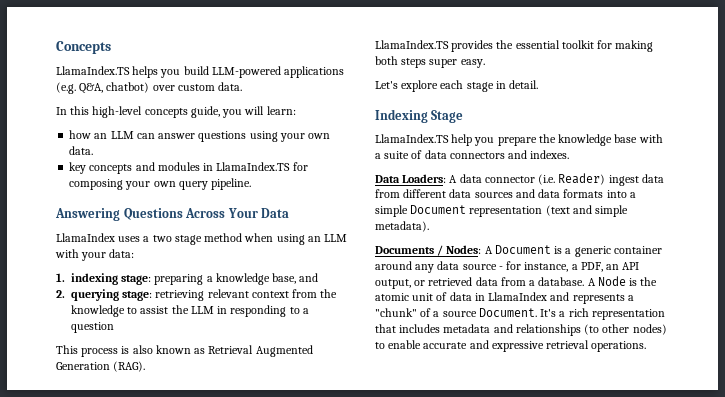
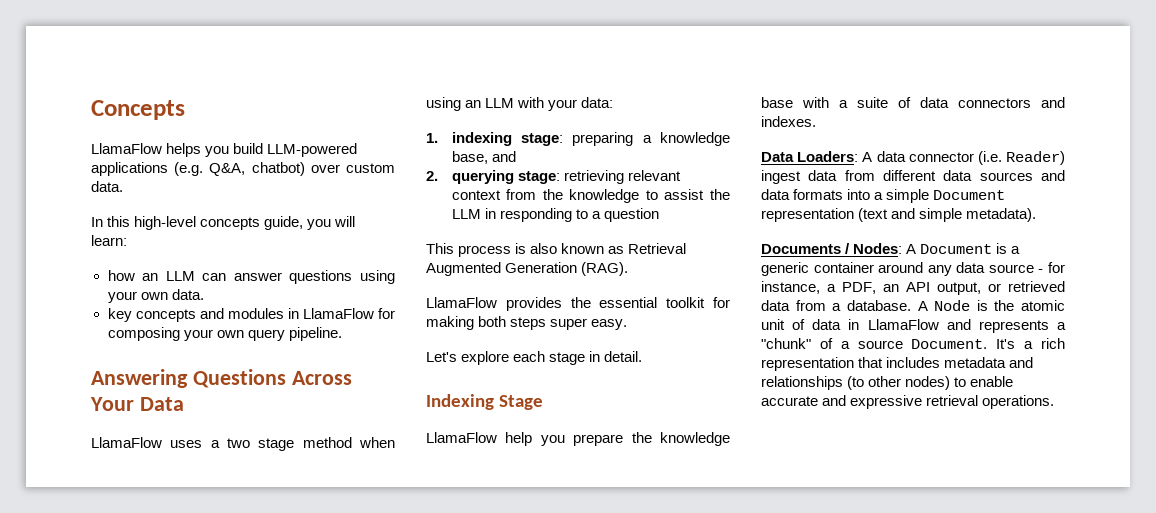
[56,66,130,75] LlamaIndex.TS -> [91,143,162,154] LlamaFlow
[216,162,291,171] LlamaIndex.TS -> [302,308,374,319] LlamaFlow
[56,233,115,242] LlamaIndex -> [91,437,162,448] LlamaFlow
[375,40,449,49] LlamaIndex.TS -> [426,297,497,308] LlamaFlow
[375,134,449,143] LlamaIndex.TS -> [426,432,497,443] LlamaFlow
[488,292,548,301] LlamaIndex -> [867,319,939,330] LlamaFlow

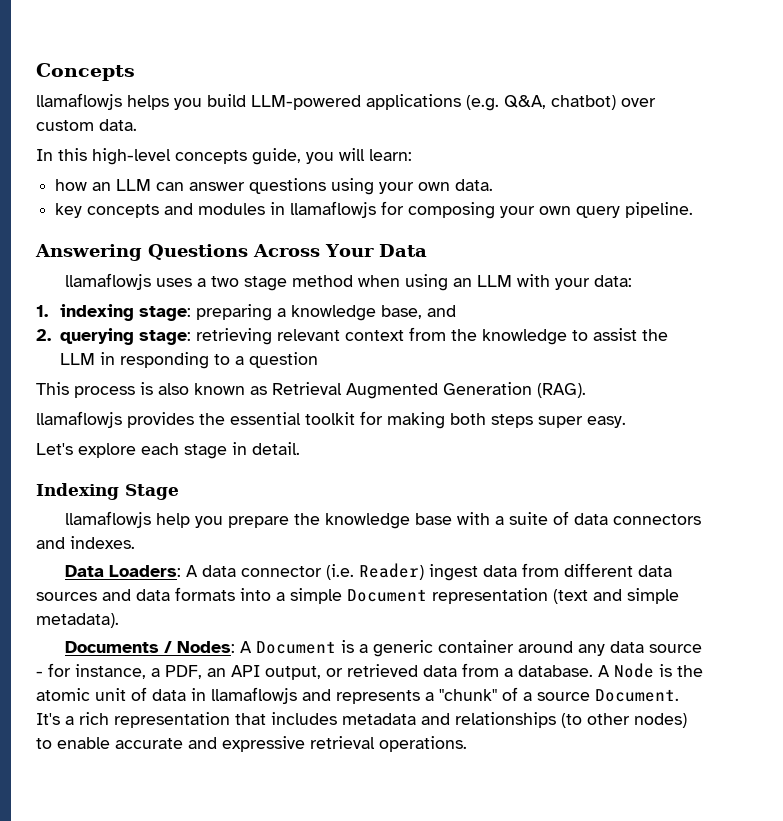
[91,143,162,154] LlamaFlow -> [36,93,122,110] llamaflowjs
[302,308,374,319] LlamaFlow -> [290,201,377,218] llamaflowjs
[91,437,162,448] LlamaFlow -> [65,273,152,290] llamaflowjs
[426,297,497,308] LlamaFlow -> [36,411,122,428] llamaflowjs
[426,432,497,443] LlamaFlow -> [65,511,152,528] llamaflowjs
[867,319,939,330] LlamaFlow -> [211,687,297,704] llamaflowjs

